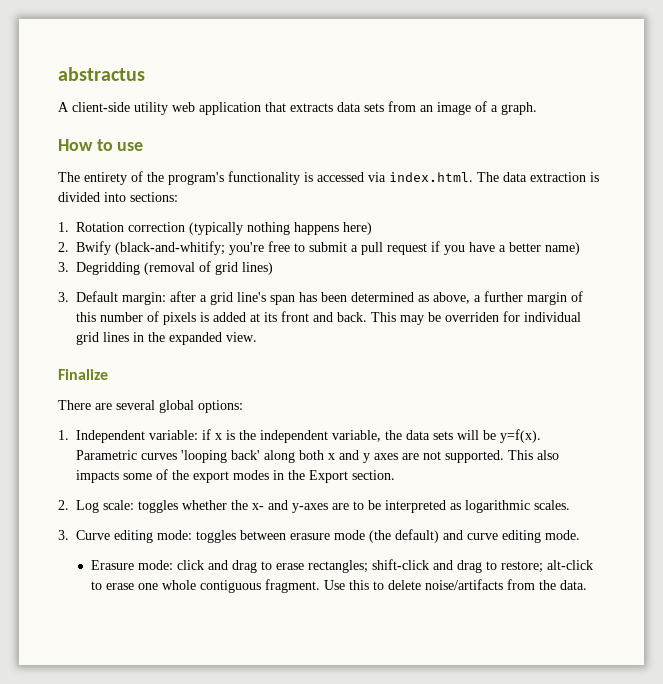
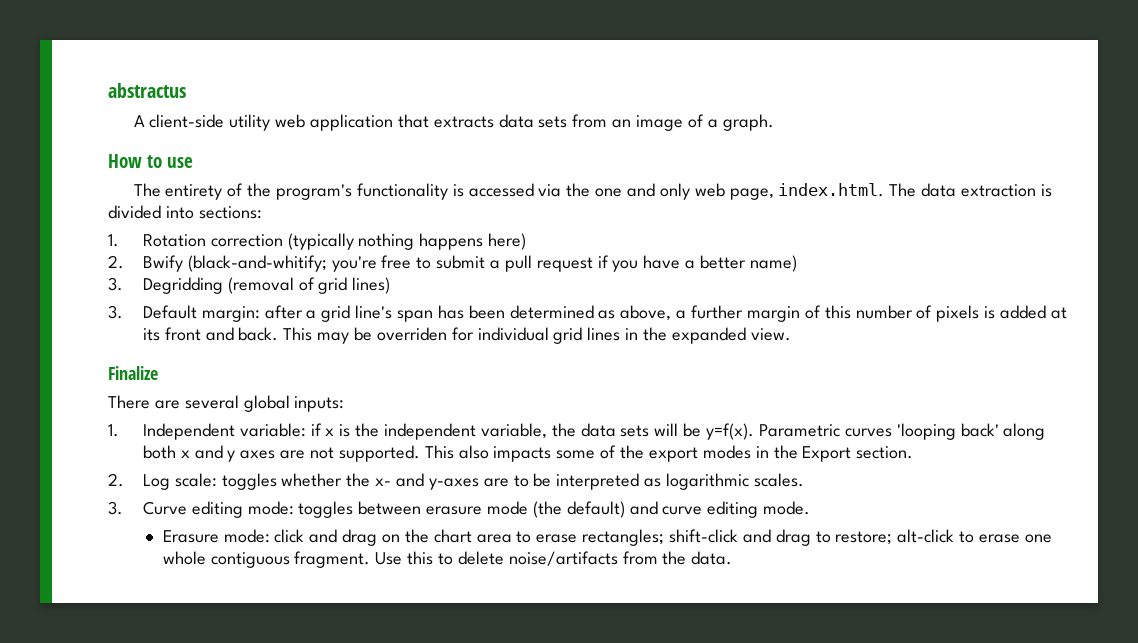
(386, 177) none -> [566,183,774,200] the one and only web page,
[198,400,243,413] options: -> [294,396,345,412] inputs:
(257, 566) none -> [381,529,512,543] on the chart area

